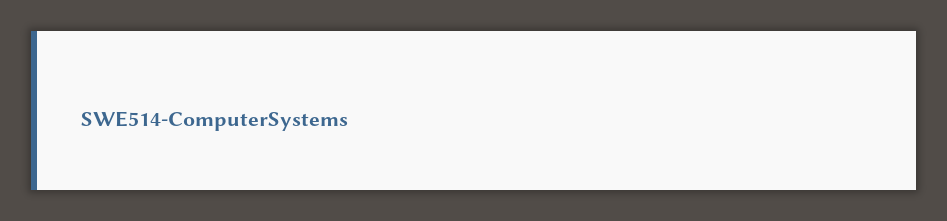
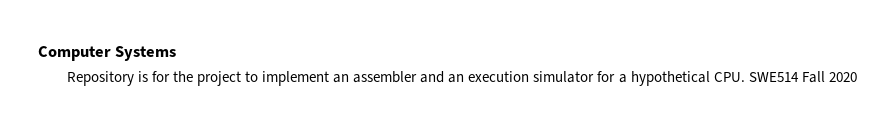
[81,111,348,131] SWE514-ComputerSystems -> [38,46,177,61] [66,71,857,86] Computer Systems // Repository is for the project to implement an assembler and an execution simulator for a hypothetical CPU. SWE514 Fall 2020

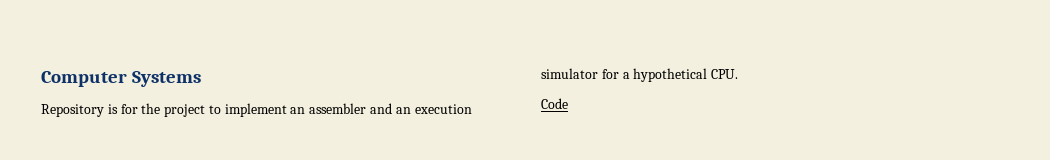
[748,71,857,83] SWE514 Fall 2020 -> [541,98,568,109] // Code

